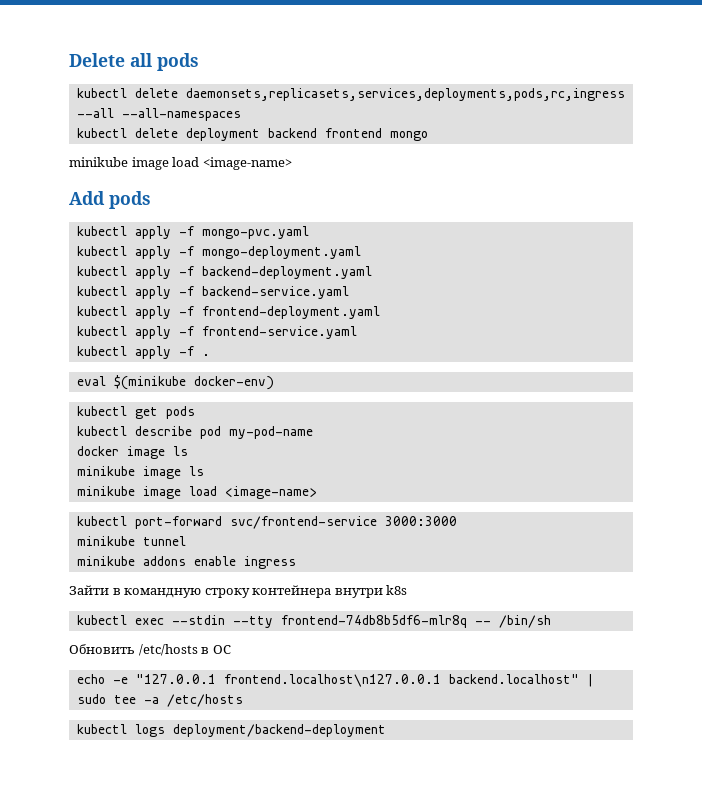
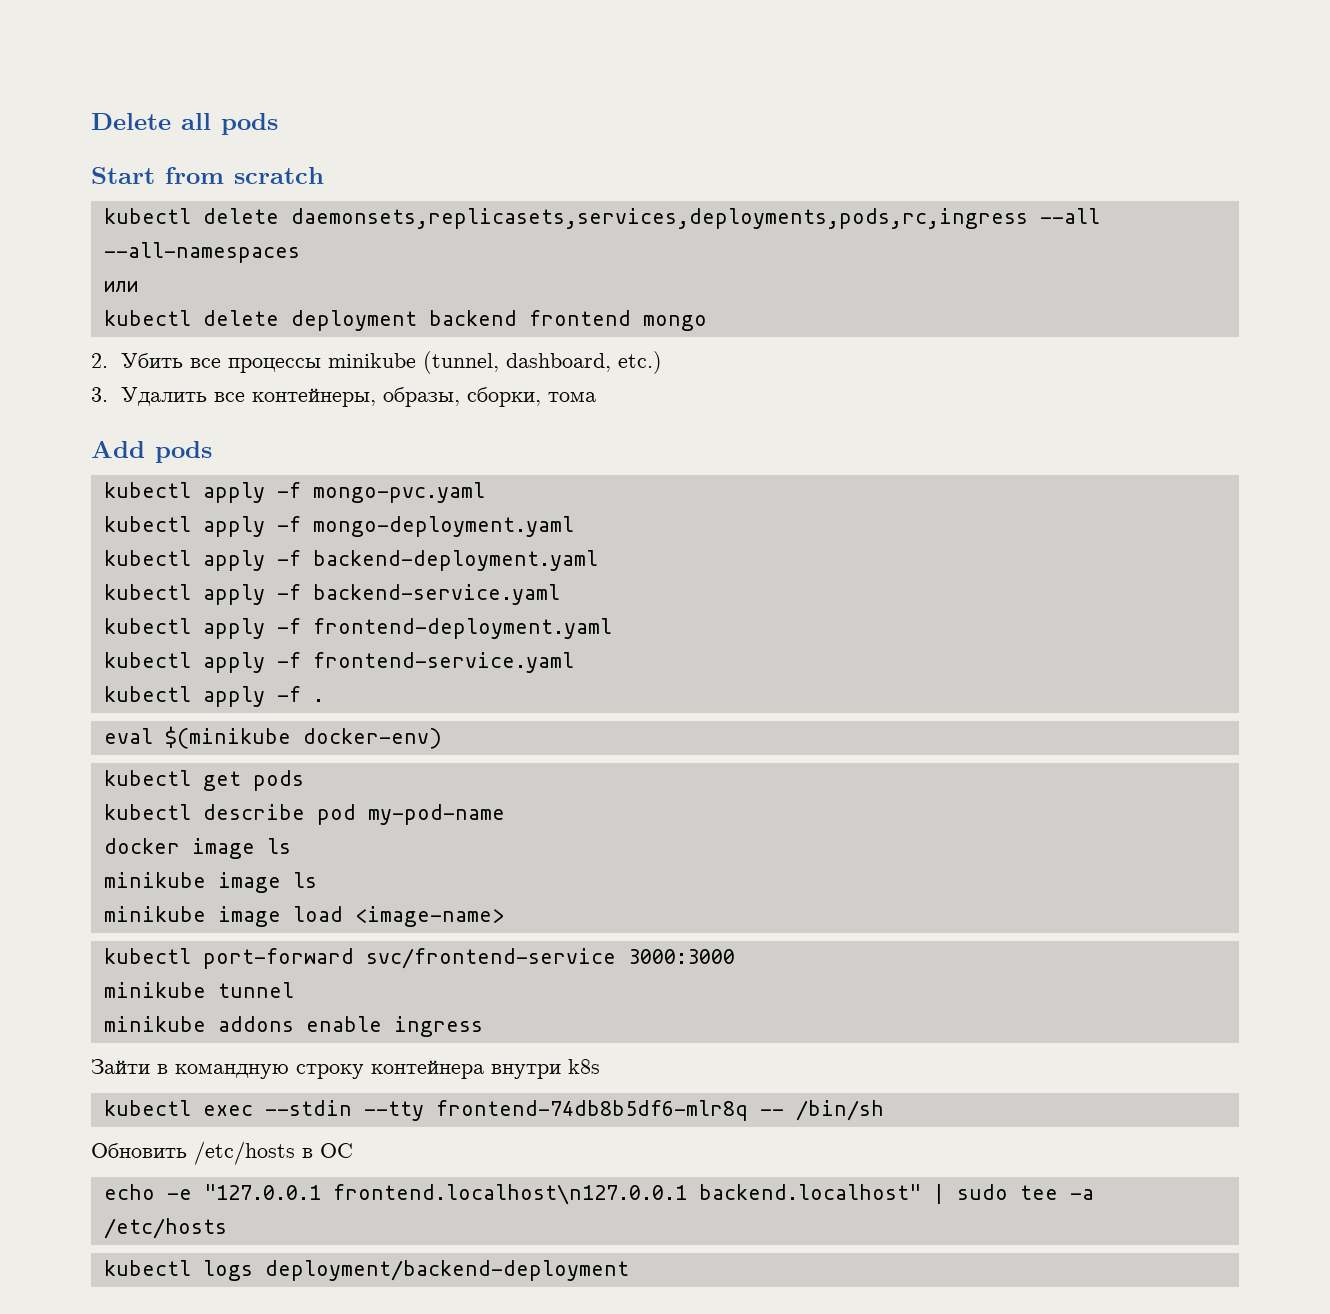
(199, 62) none -> [91,167,324,184] // Start from scratch
(241, 114) none -> [103,281,138,293] // или
[69,157,292,170] minikube image load <image-name> -> [91,351,662,374] [91,387,596,407] 2. Убить все процессы minikube (tunnel, dashboard, etc.) // 3. Удалить все контейнеры, образы, сборки, тома

